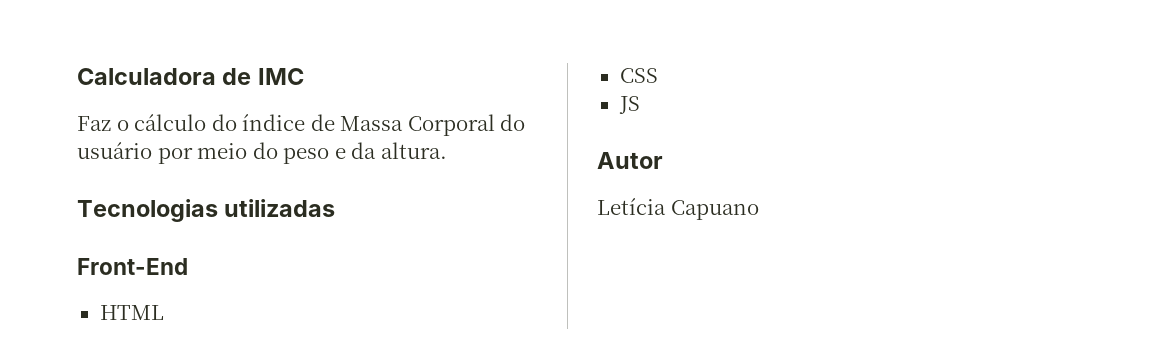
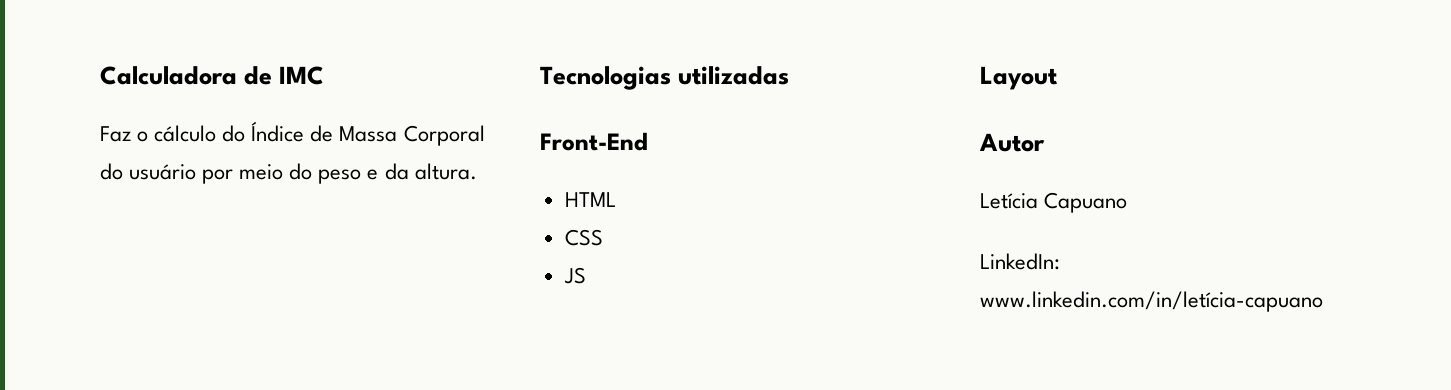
[242,114,306,131] índice -> [251,121,305,142] Índice
(640, 105) none -> [980,66,1058,90] // Layout
(759, 210) none -> [980,253,1060,270] [980,291,1323,312] // LinkedIn: www.linkedin.com/in/letícia-capuano

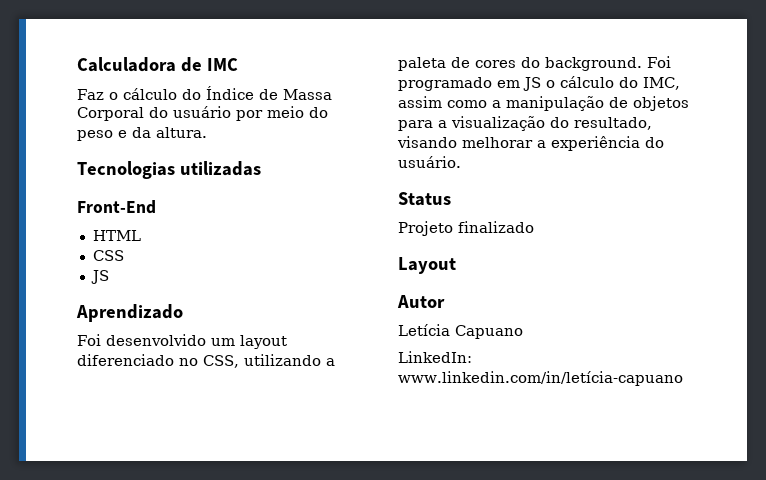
(586, 275) none -> [76,304,183,322] [77,334,287,349] [77,354,335,368] [398,56,671,71] [398,76,680,91] [398,96,689,111] [398,116,652,131] [397,136,664,151] [398,156,461,168] [398,192,451,206] [398,221,534,236] // Aprendizado // Foi desenvolvido um layout diferenciado no CSS, utilizando a paleta de cores do background. Foi programado em JS o cálculo do IMC, assim como a manipulação de objetos para a visualização do resultado, visando melhorar a experiência do usuário. // Status // Projeto finalizado

